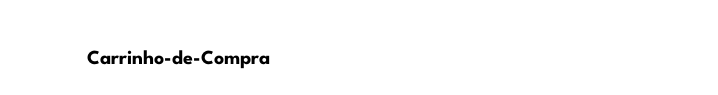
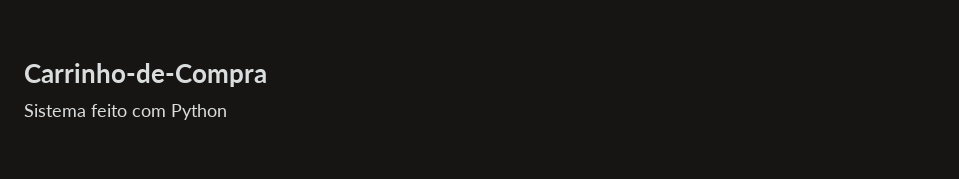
(270, 59) none -> [24,104,227,120] // Sistema feito com Python

